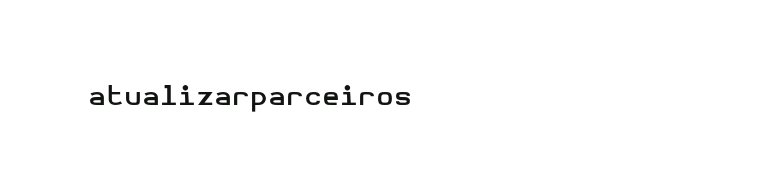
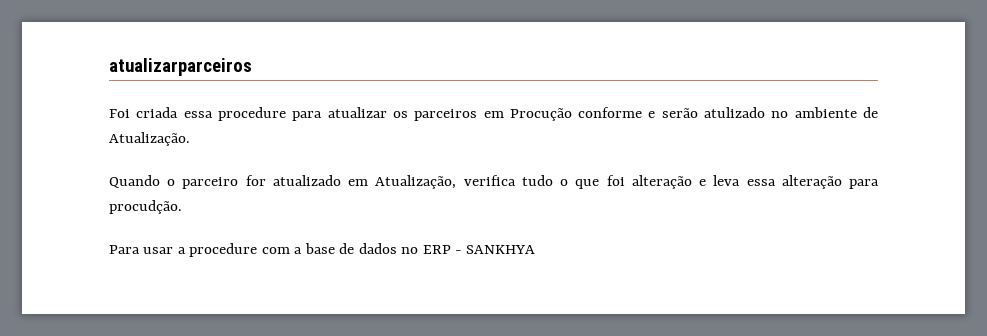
(412, 98) none -> [109,107,878,121] [109,132,190,146] [109,175,880,189] [109,200,182,214] [109,243,536,257] // Foi criada essa procedure para atualizar os parceiros em Procução conforme e serão atulizado no ambiente de Atualização. // Quando o parceiro for atualizado em Atualização, verifica tudo o que foi alteração e leva essa alteração para procudção. // Para usar a procedure com a base de dados no ERP - SANKHYA

